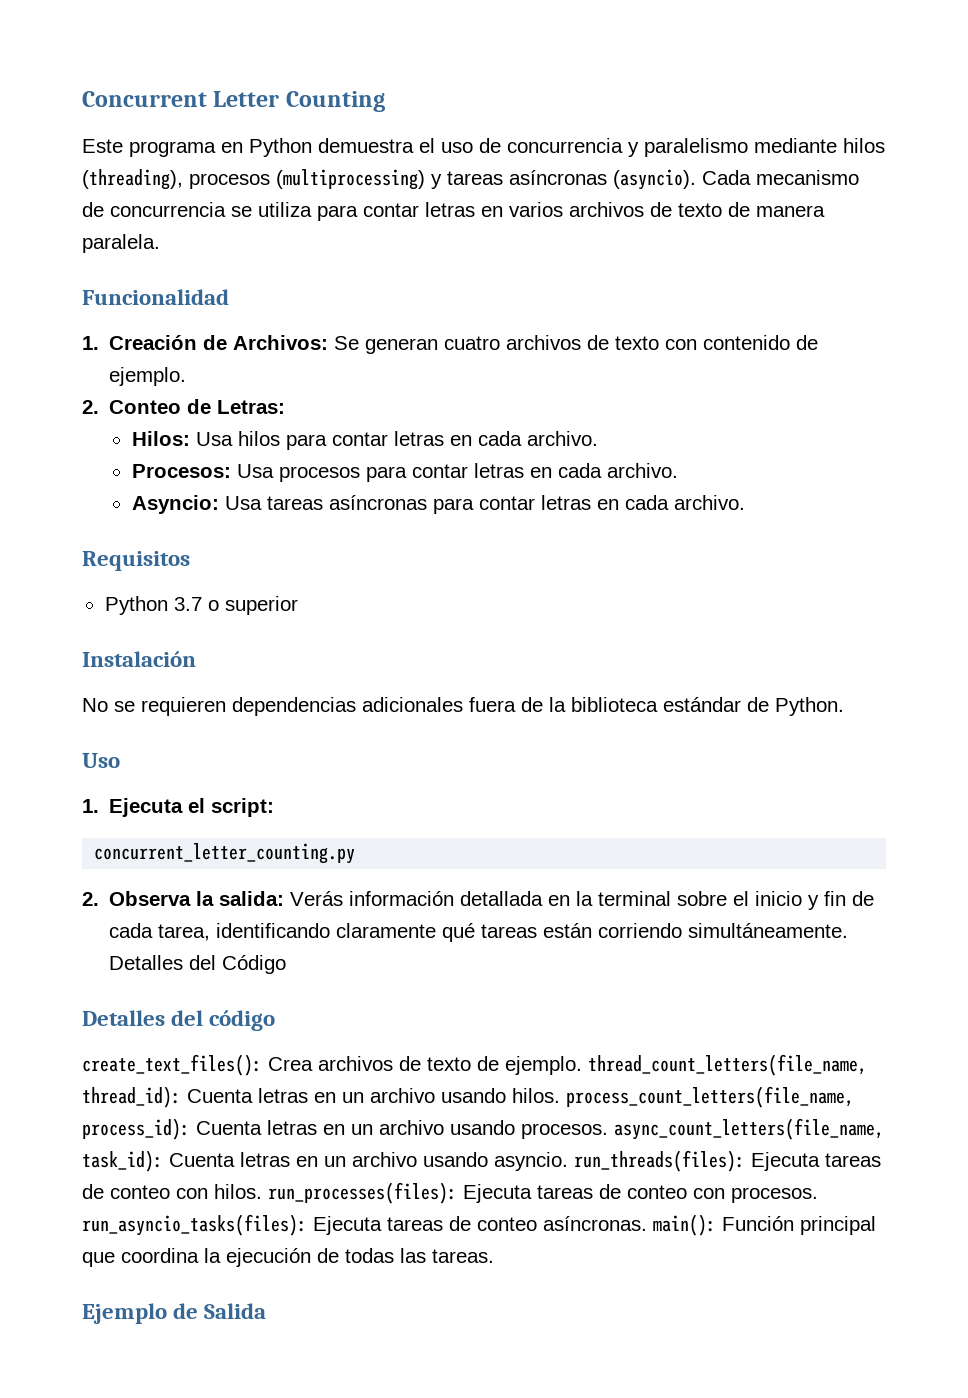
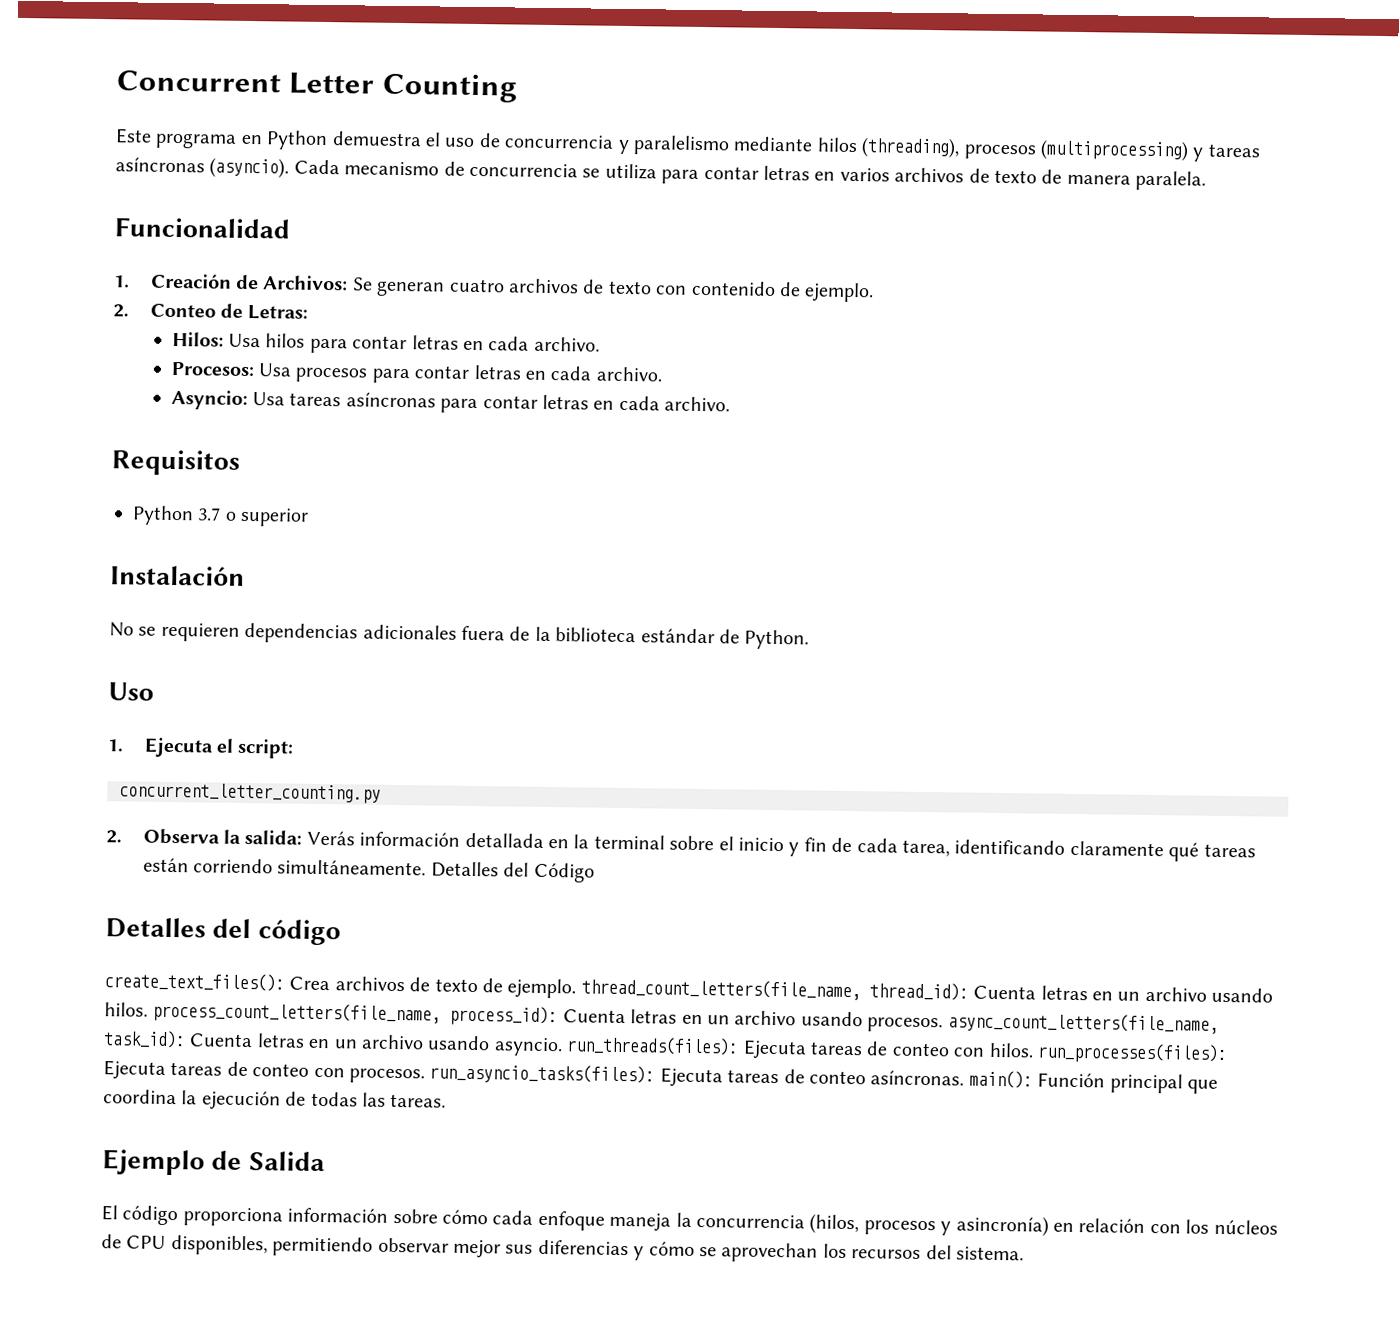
(267, 1311) none -> [101,1205,1278,1237] [101,1234,1024,1263] // El código proporciona información sobre cómo cada enfoque maneja la concurrencia (hilos, procesos y asincronía) en relación con los núcleos de CPU disponibles, permitiendo observar mejor sus diferencias y cómo se aprovechan los recursos del sistema.

